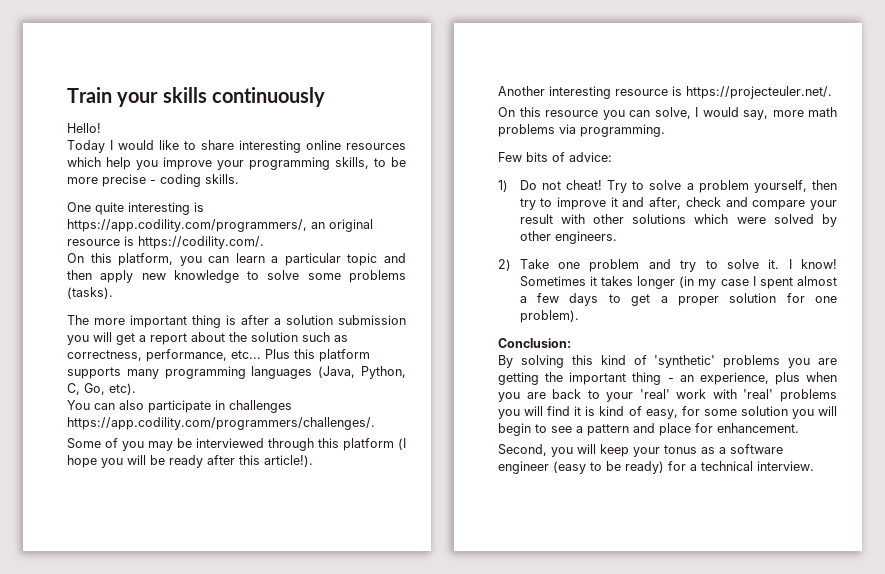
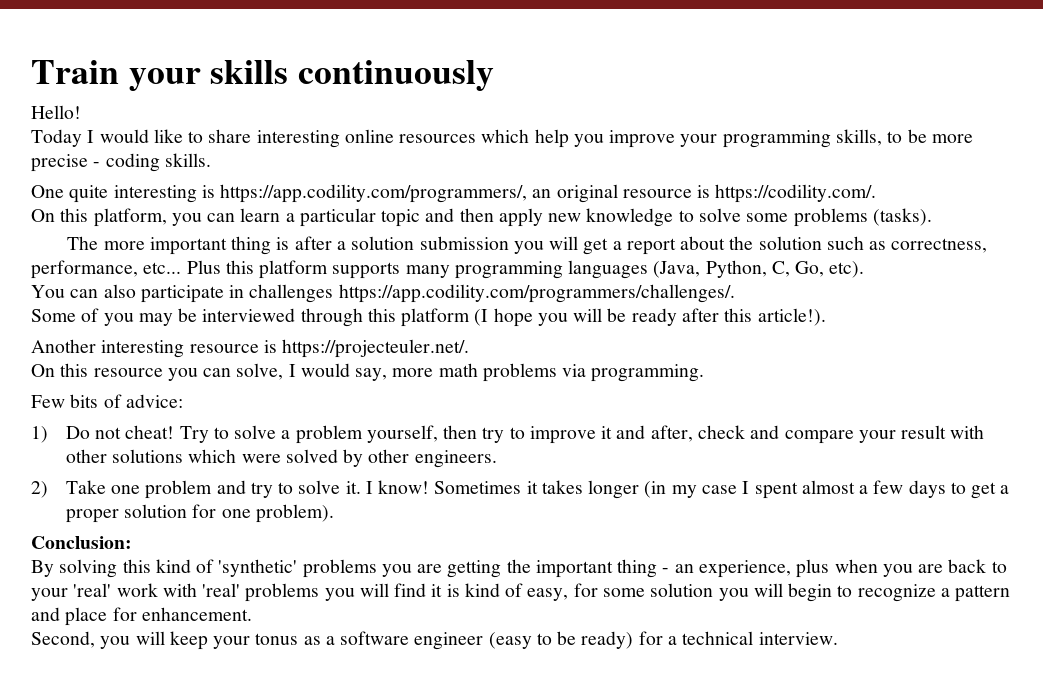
[551,426,572,433] see -> [857,584,936,602] recognize

